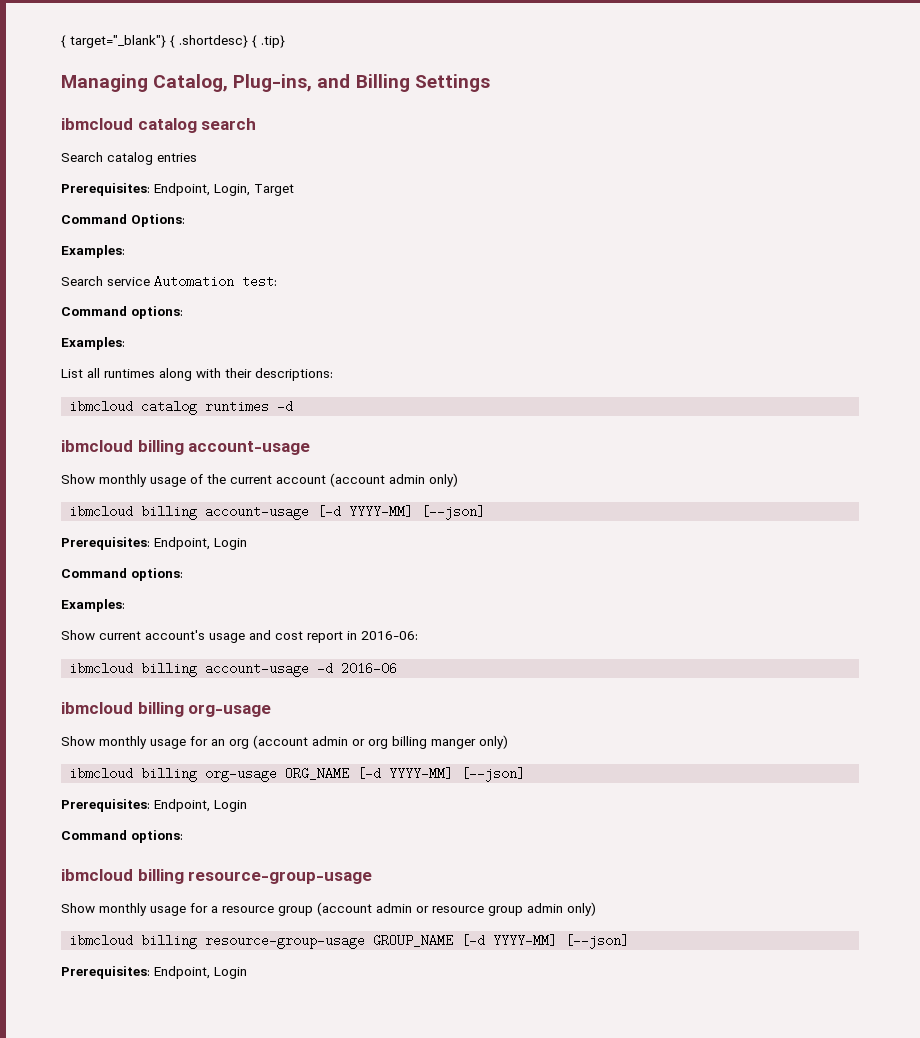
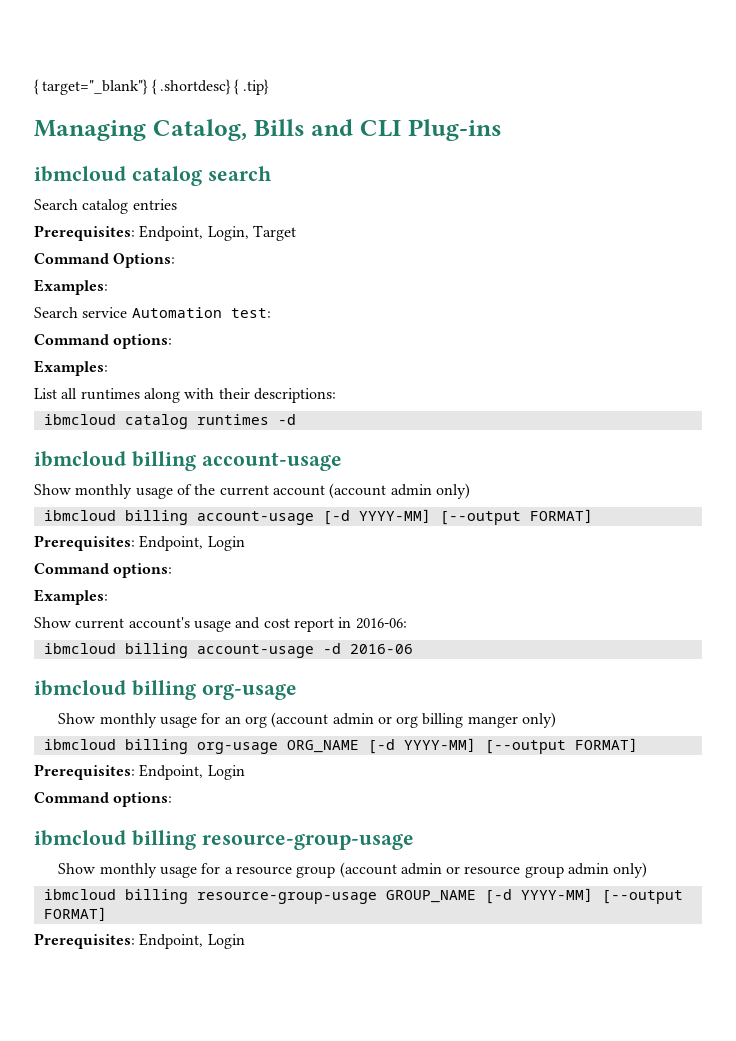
[233,74,490,92] Plug-ins, and Billing Settings -> [253,119,502,141] Bills and CLI Plug-ins
[421,505,486,520] [--json] -> [439,509,593,525] [--output FORMAT]
[461,767,526,782] [--json] -> [484,738,638,754] [--output FORMAT]
[565,934,630,949] [--json] -> [601,890,683,904] [43,907,107,921] [--output FORMAT]

